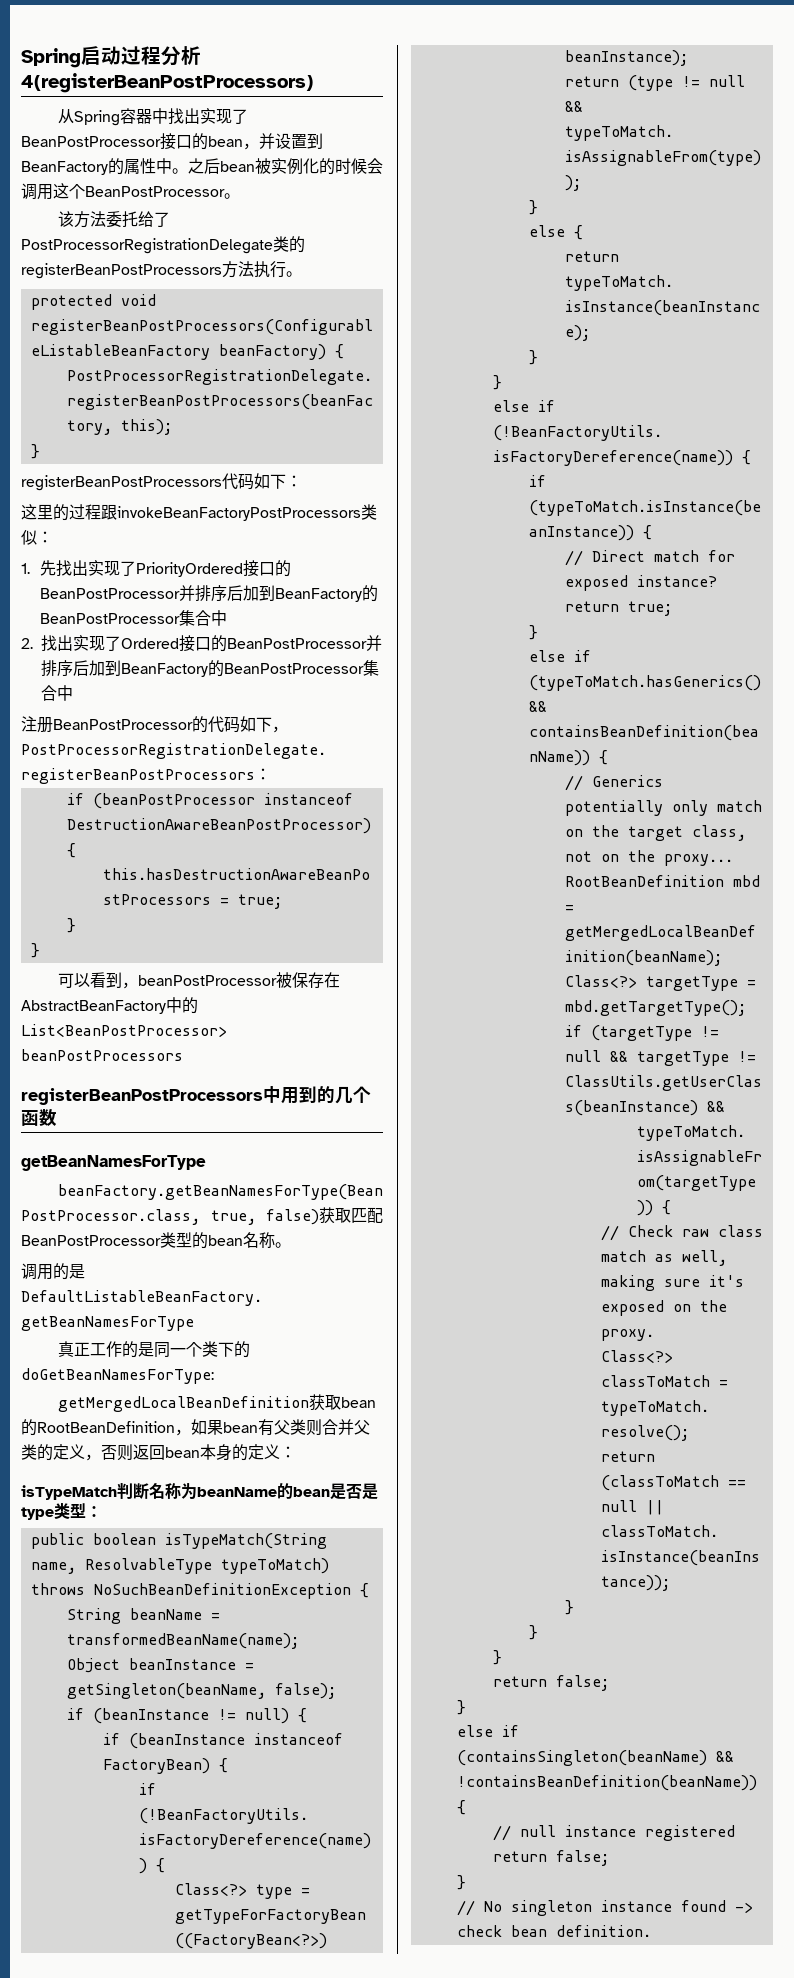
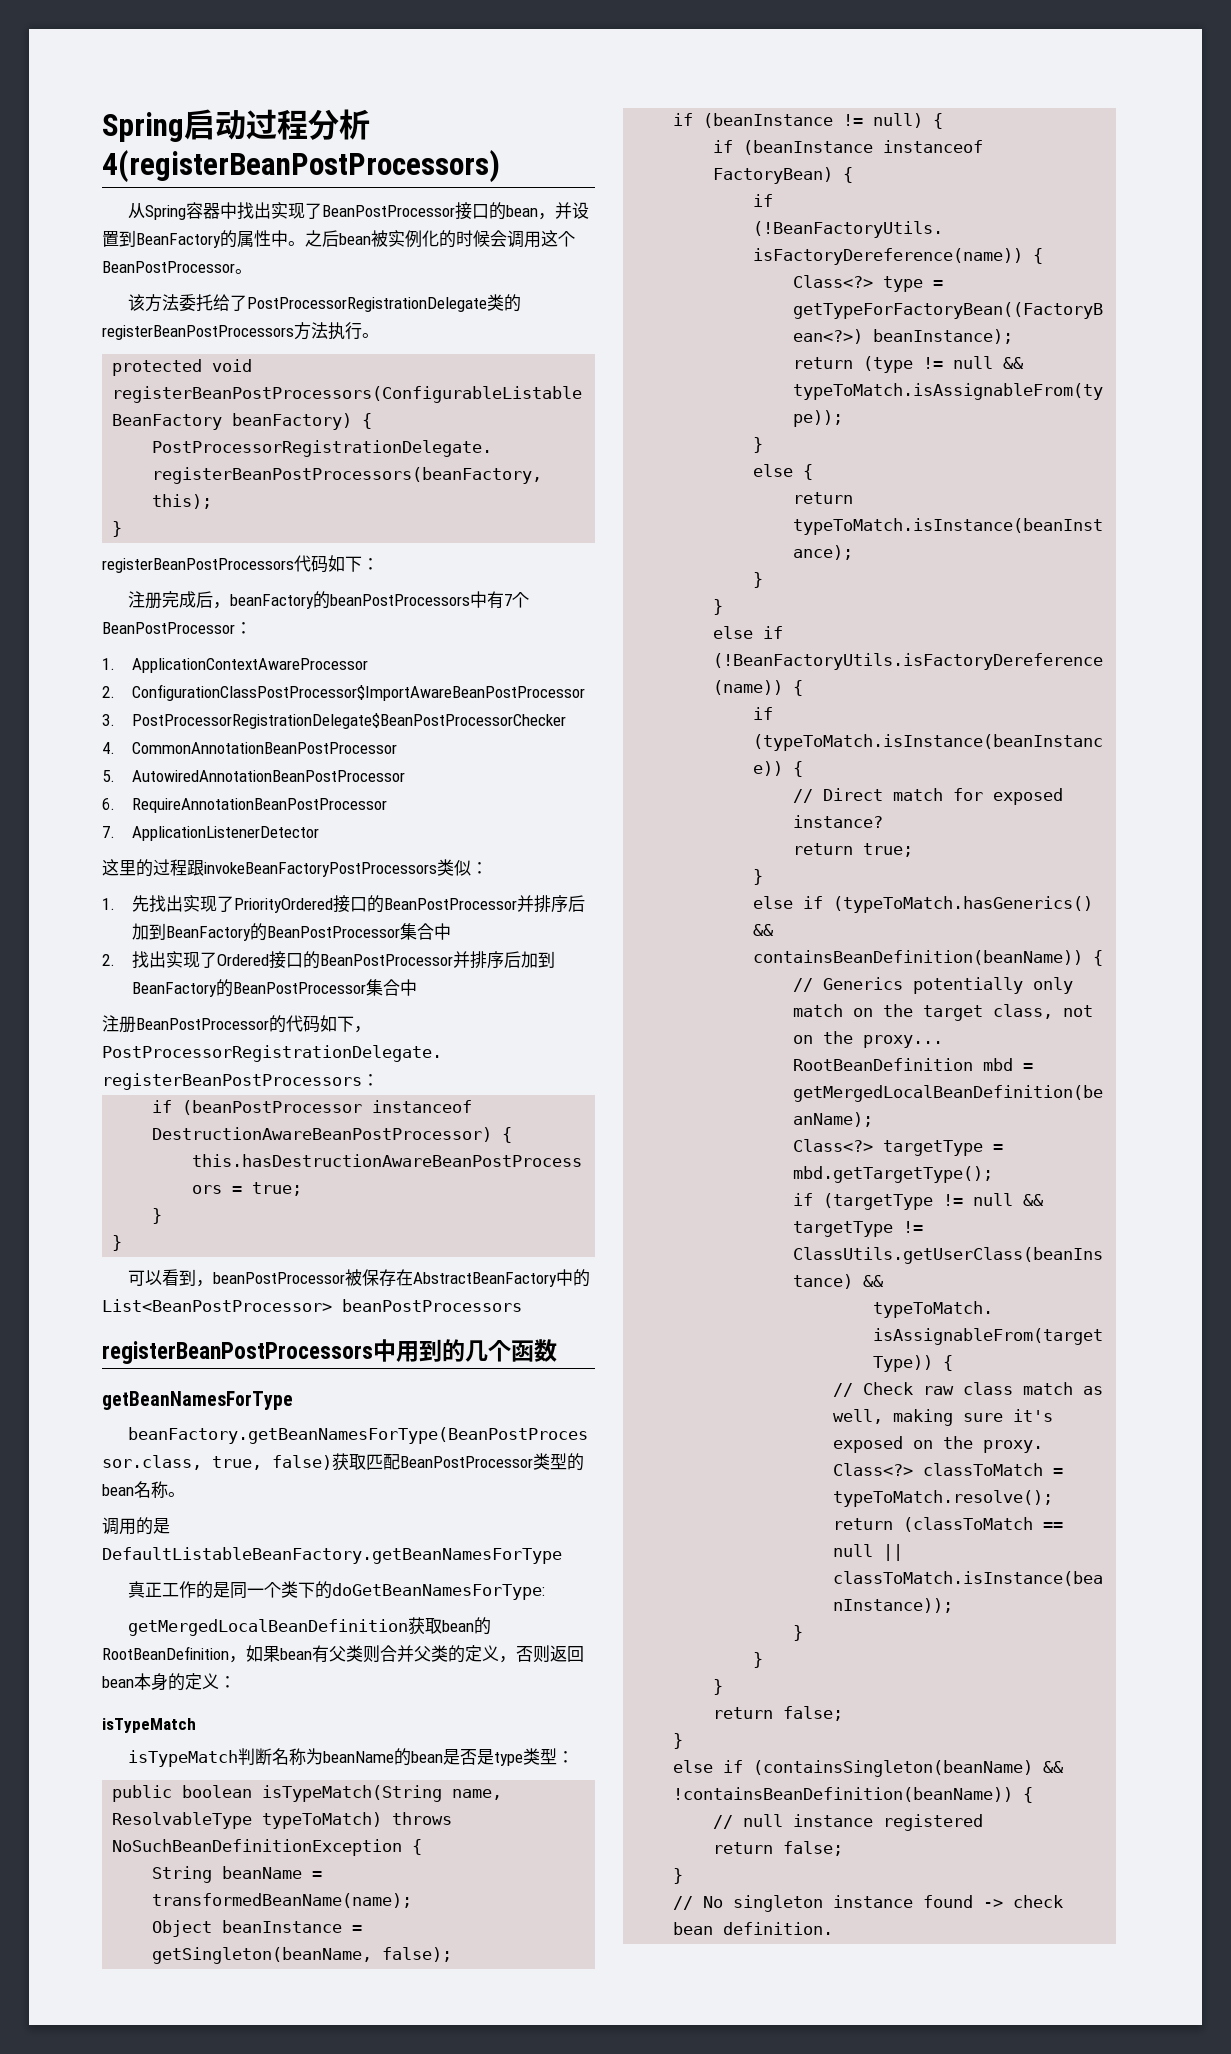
(302, 481) none -> [128,591,530,609] [102,622,252,634] [102,658,368,673] [102,684,585,701] [102,713,566,729] [102,742,397,754] [102,770,405,782] [102,798,387,813] [102,826,319,841] // 注册完成后，beanFactory的beanPostProcessors中有7个BeanPostProcessor： // 1. ApplicationContextAwareProcessor // 2. ConfigurationClassPostProcessor$ImportAwareBeanPostProcessor // 3. PostProcessorRegistrationDelegate$BeanPostProcessorChecker // 4. CommonAnnotationBeanPostProcessor // 5. AutowiredAnnotationBeanPostProcessor // 6. RequireAnnotationBeanPostProcessor // 7. ApplicationListenerDetector
(117, 1492) none -> [128,1750,239,1767] // isTypeMatch

